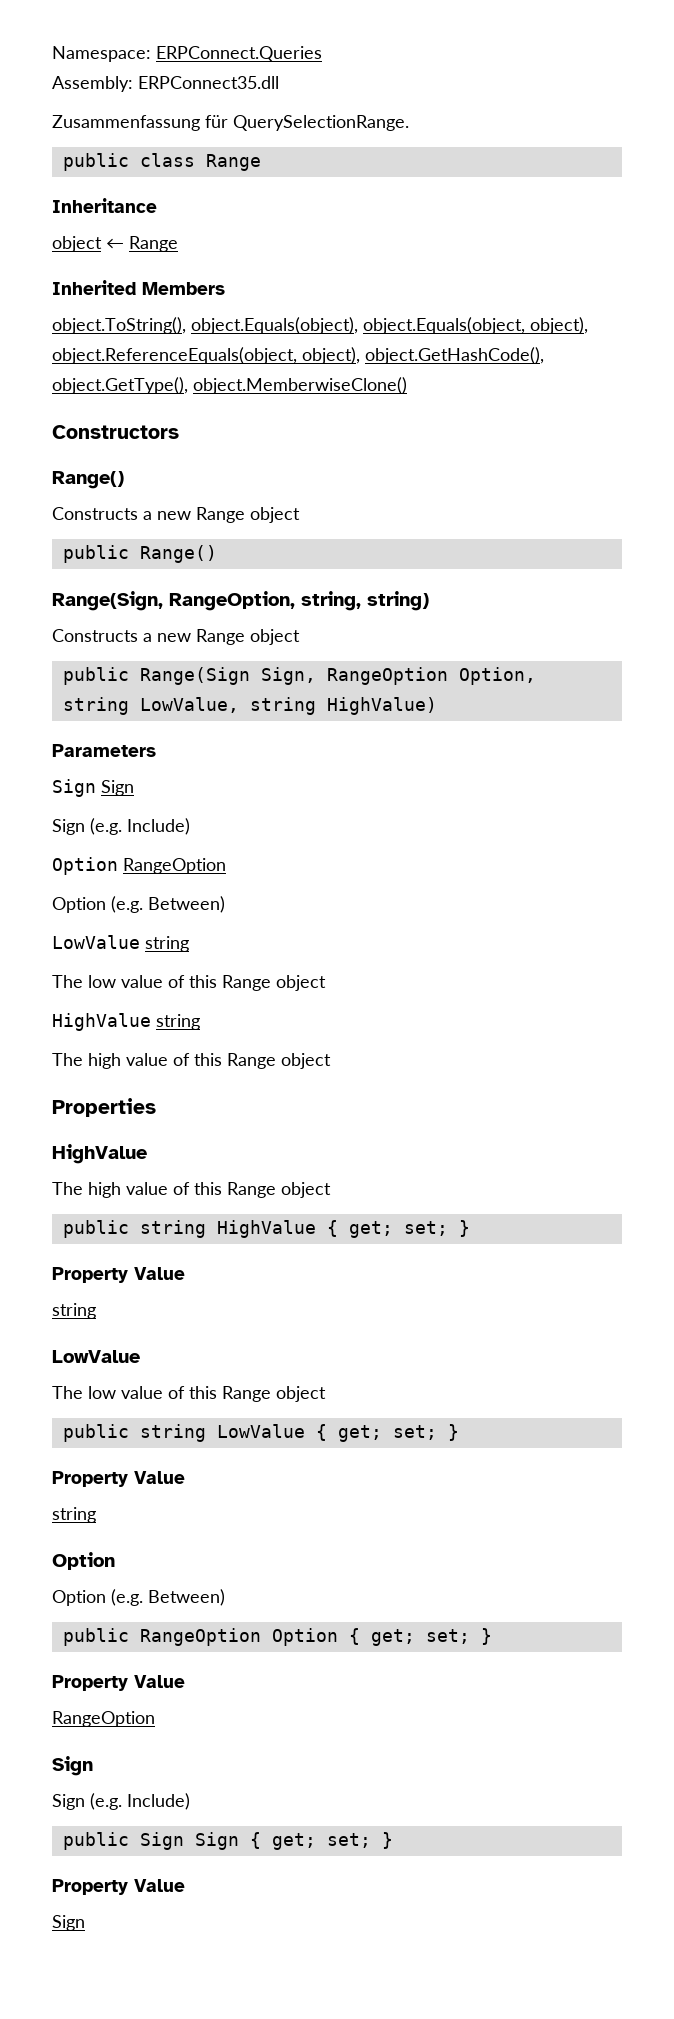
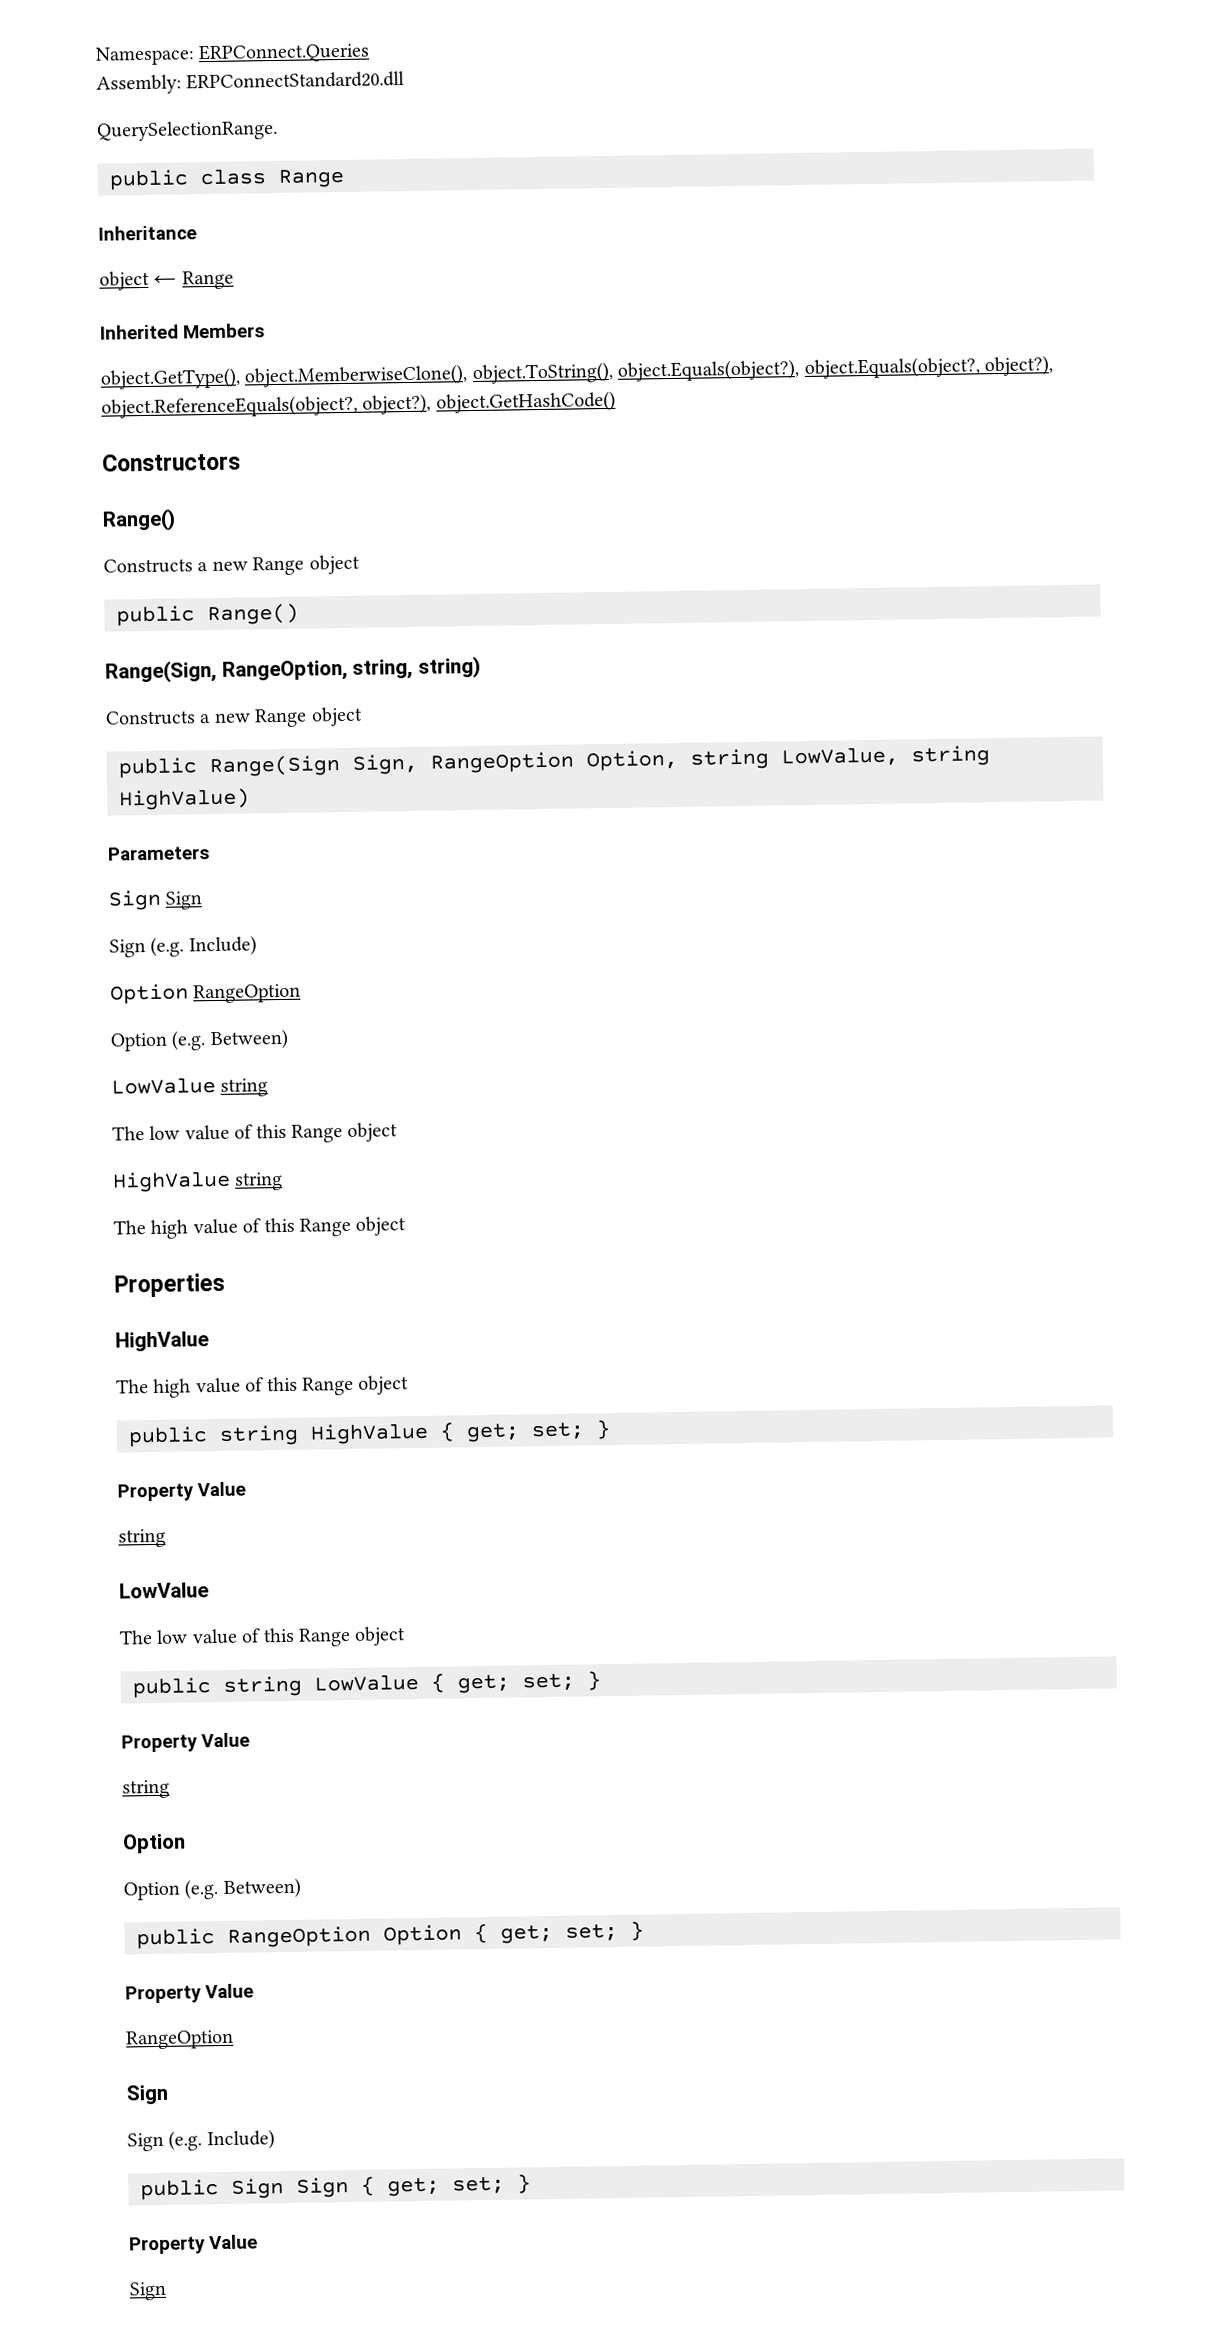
[138,76,279,89] [52,115,228,131] ERPConnect35.dll // Zusammenfassung für -> [186,70,406,90] ERPConnectStandard20.dll //
[52,317,588,334] [52,347,544,364] [52,377,407,394] object.ToString(), object.Equals(object), object.Equals(object, object), object.ReferenceEquals(object, object), object.GetHashCode(), object.GetType(), object.MemberwiseClone() -> [100,355,1053,390] [101,390,616,419] object.GetType(), object.MemberwiseClone(), object.ToString(), object.Equals(object?), object.Equals(object?, object?), object.ReferenceEquals(object?, object?), object.GetHashCode()

